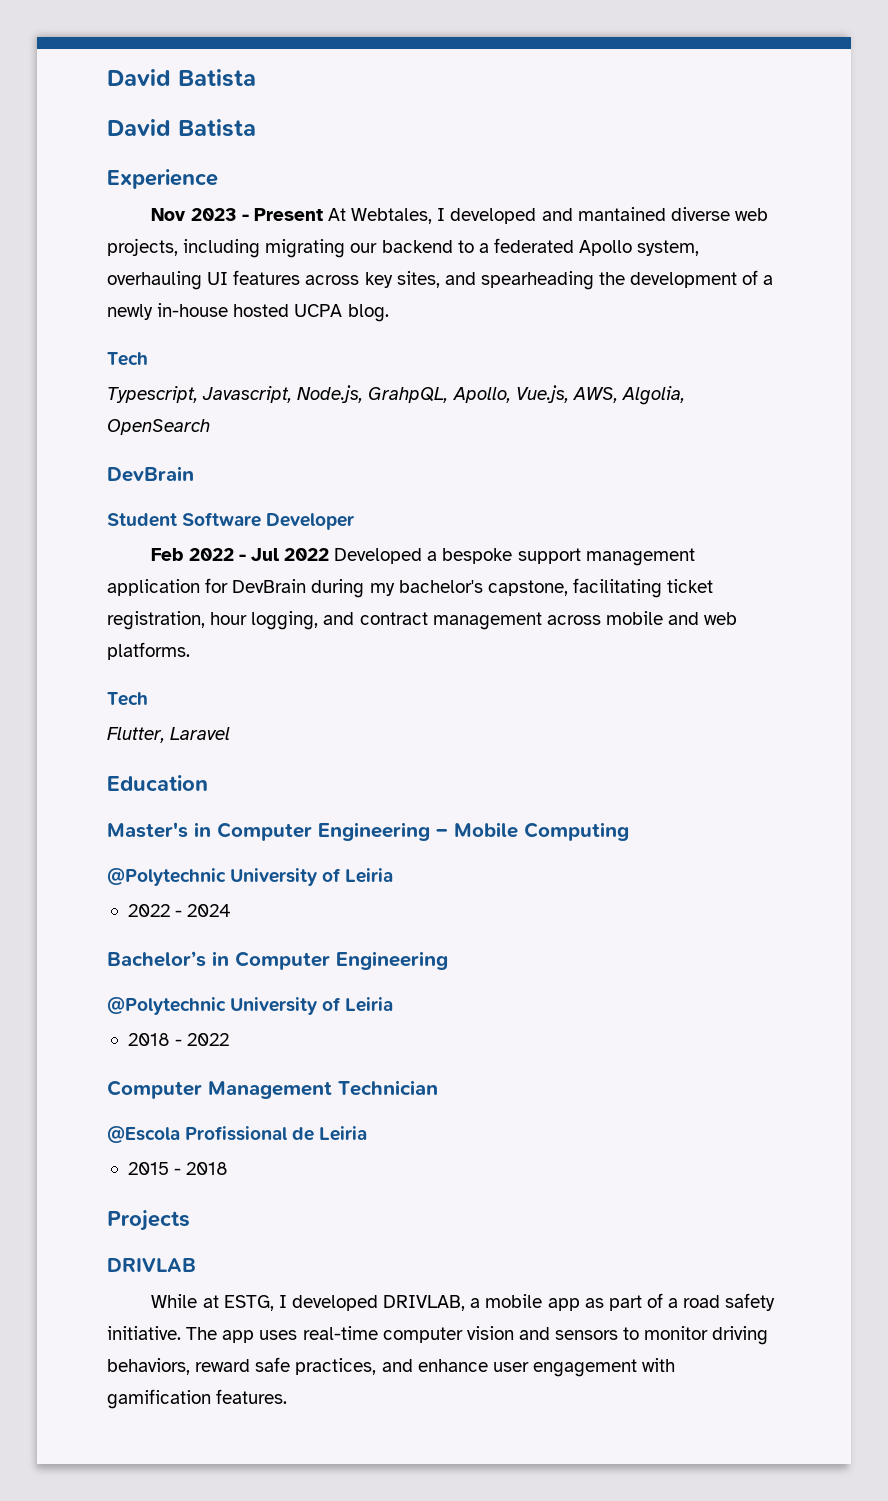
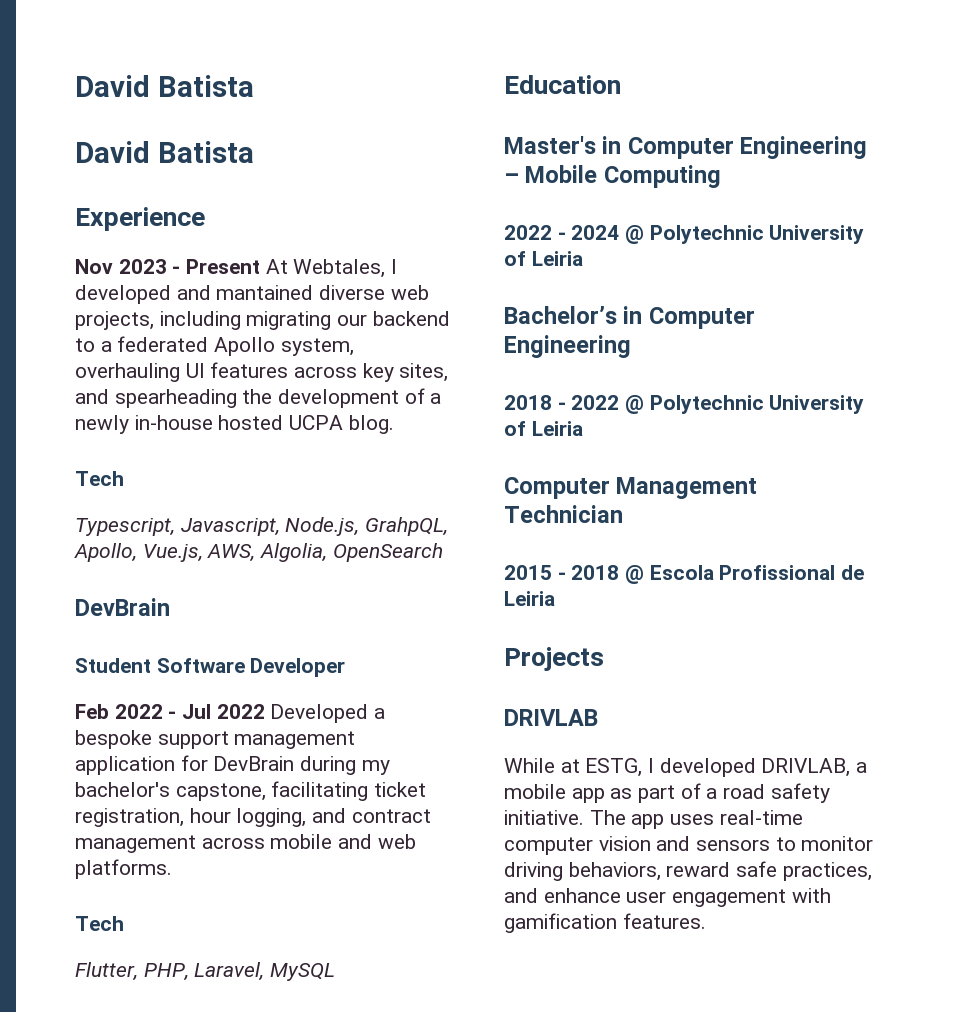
[170,727,231,740] Laravel -> [143,962,336,981] PHP, Laravel, MySQL
[107,868,394,886] [127,904,232,917] @Polytechnic University of Leiria // 2022 - 2024 -> [504,225,865,244] [504,251,583,266] 2022 - 2024 @ Polytechnic University of Leiria
[107,997,394,1015] [127,1033,230,1046] @Polytechnic University of Leiria // 2018 - 2022 -> [504,395,865,414] [504,421,583,436] 2018 - 2022 @ Polytechnic University of Leiria
[107,1126,180,1143] @Escola -> [504,565,714,584] 2015 - 2018 @ Escola
[127,1162,229,1175] // 2015 - 2018 -> (555, 598) none

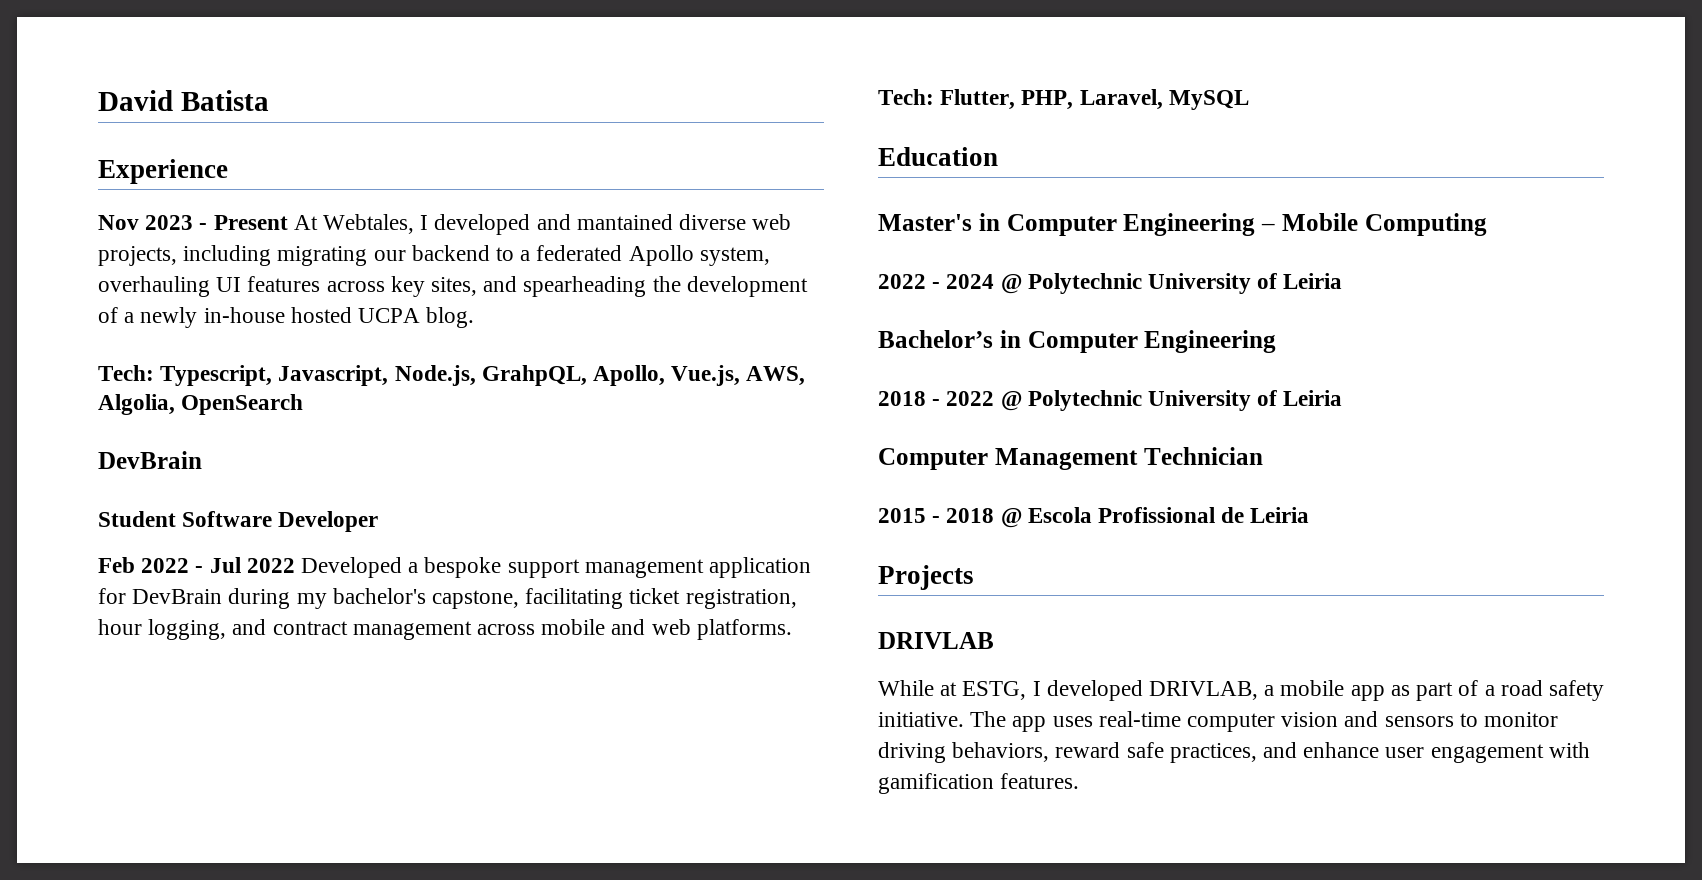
[75,75,254,97] [75,141,254,163] David Batista // David Batista -> [98,90,269,111] David Batista
[75,471,124,486] Tech // -> [98,365,154,381] Tech:
[75,916,124,931] Tech // -> [878,89,934,105] Tech:

